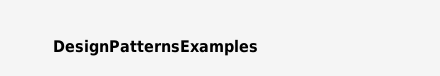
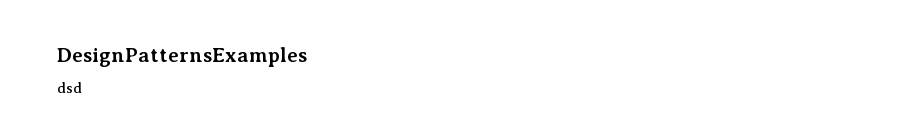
(258, 47) none -> [57,82,82,93] // dsd

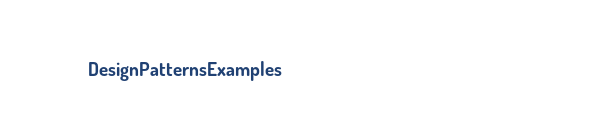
[57,82,82,93] // dsd -> (282, 71) none

